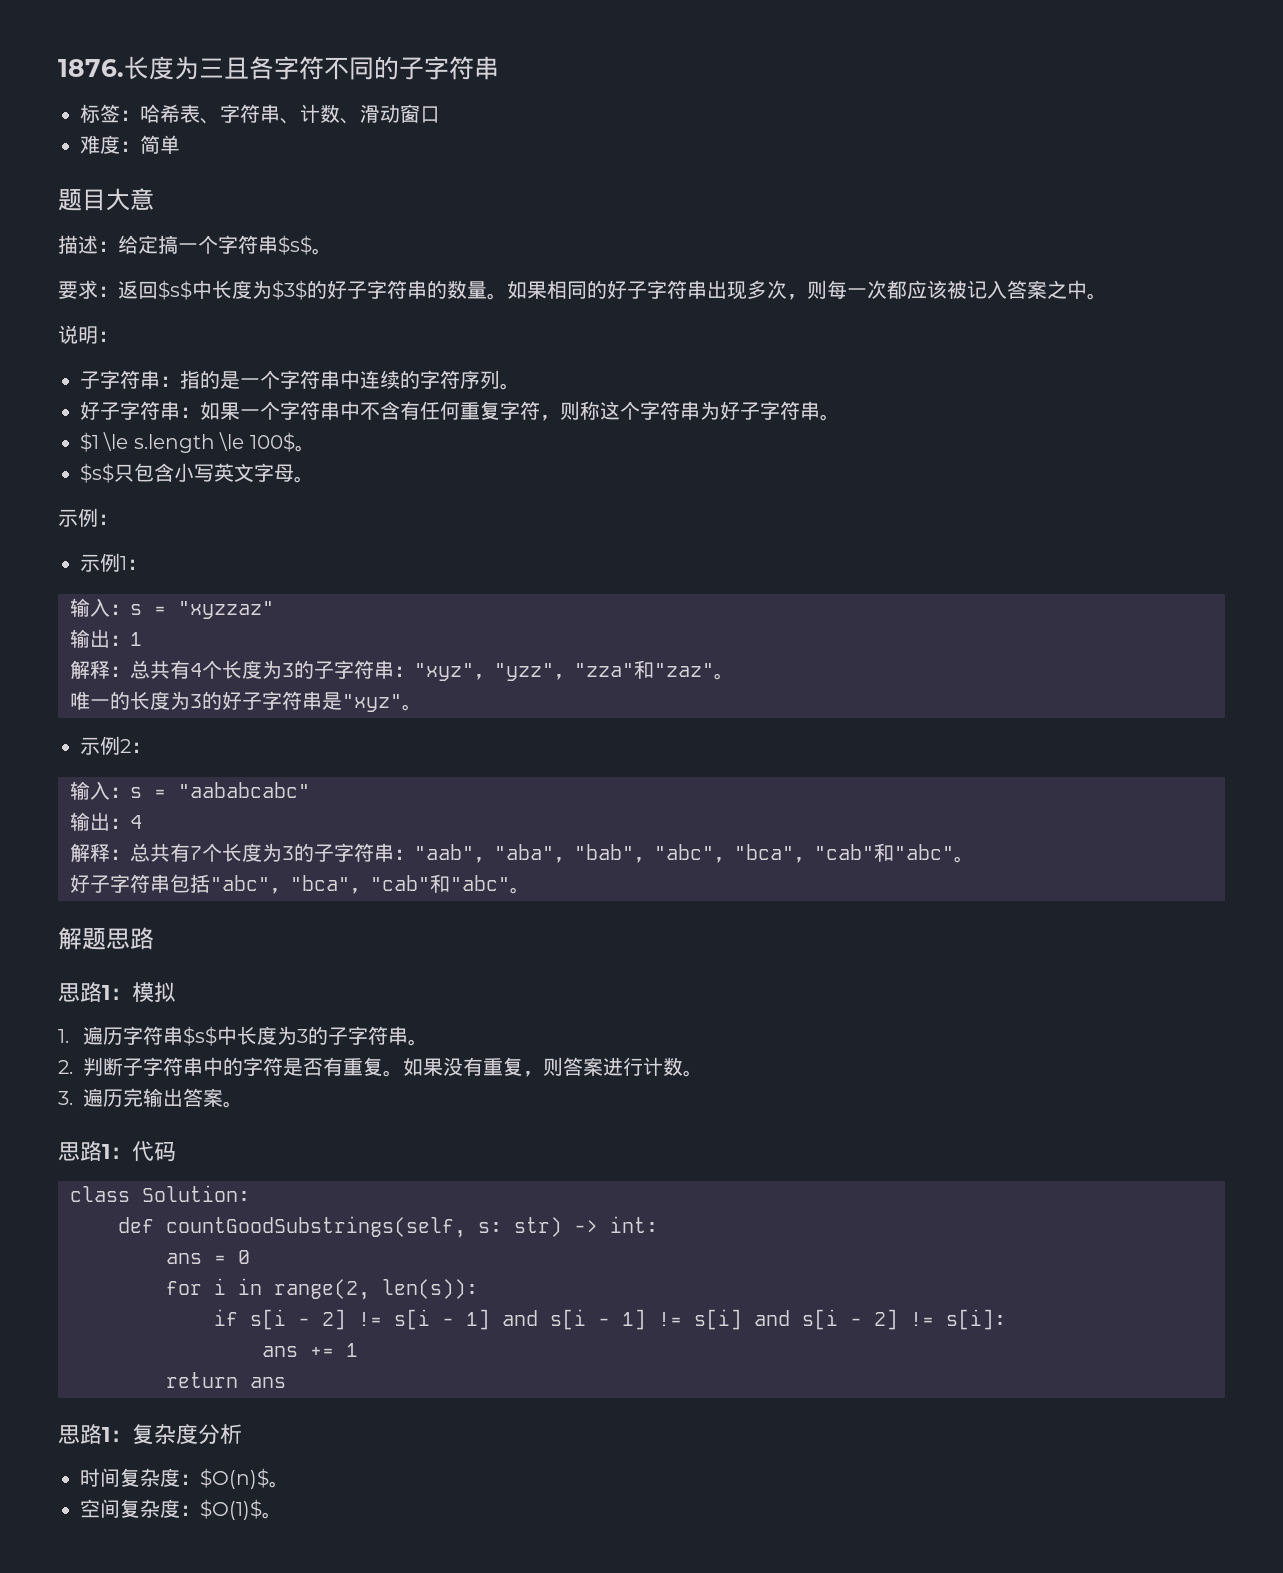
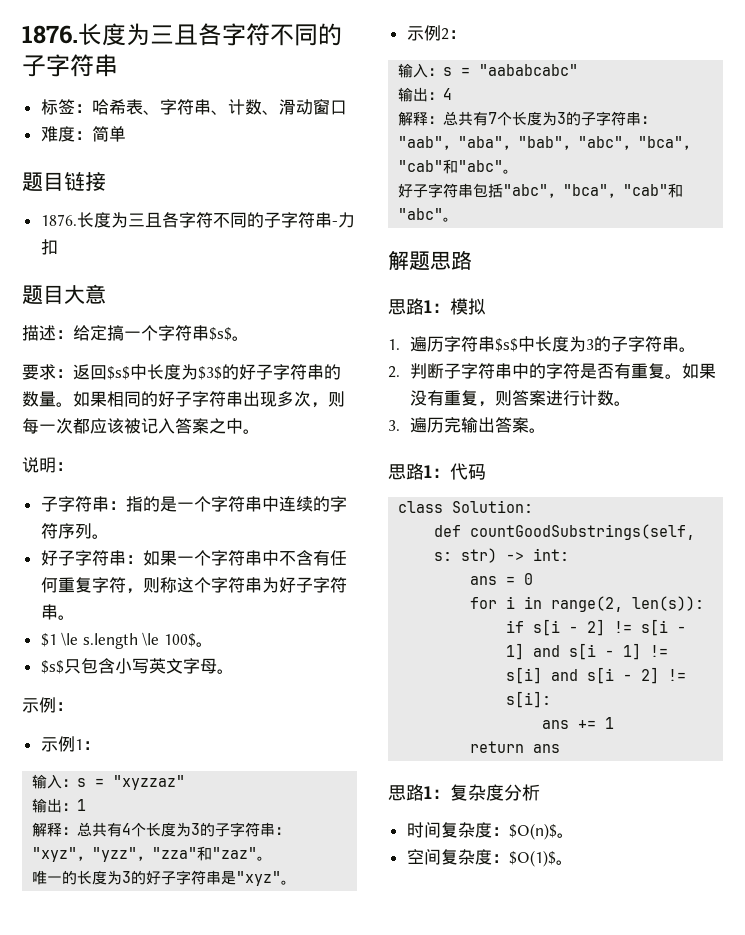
(180, 144) none -> [22,171,106,192] [40,212,355,228] [40,239,58,255] // 题目链接 // 1876.长度为三且各字符不同的子字符串-力扣

